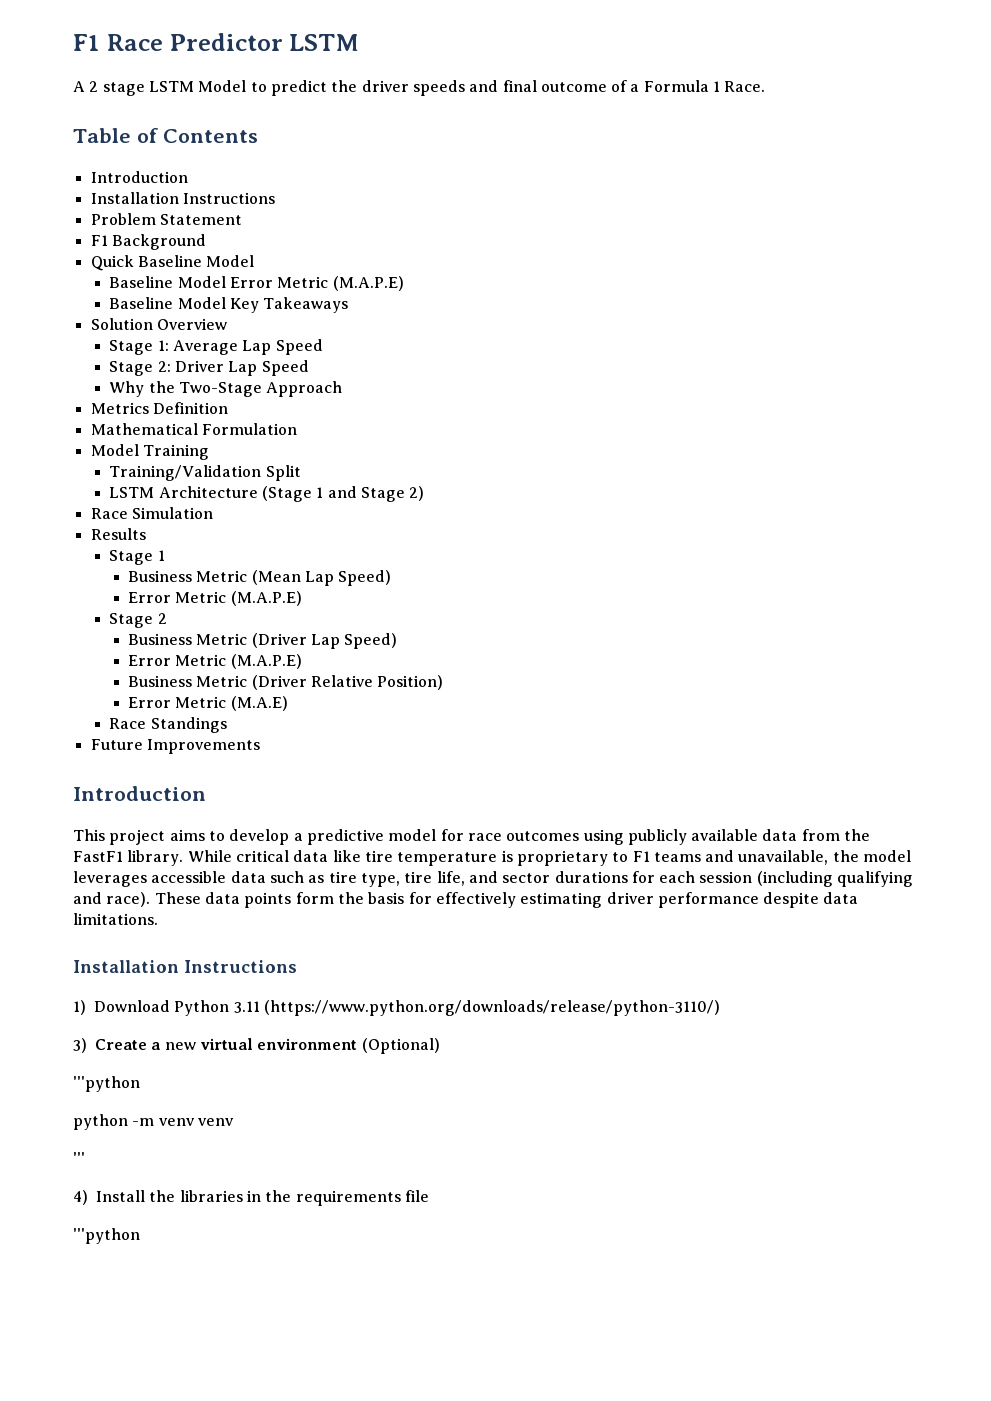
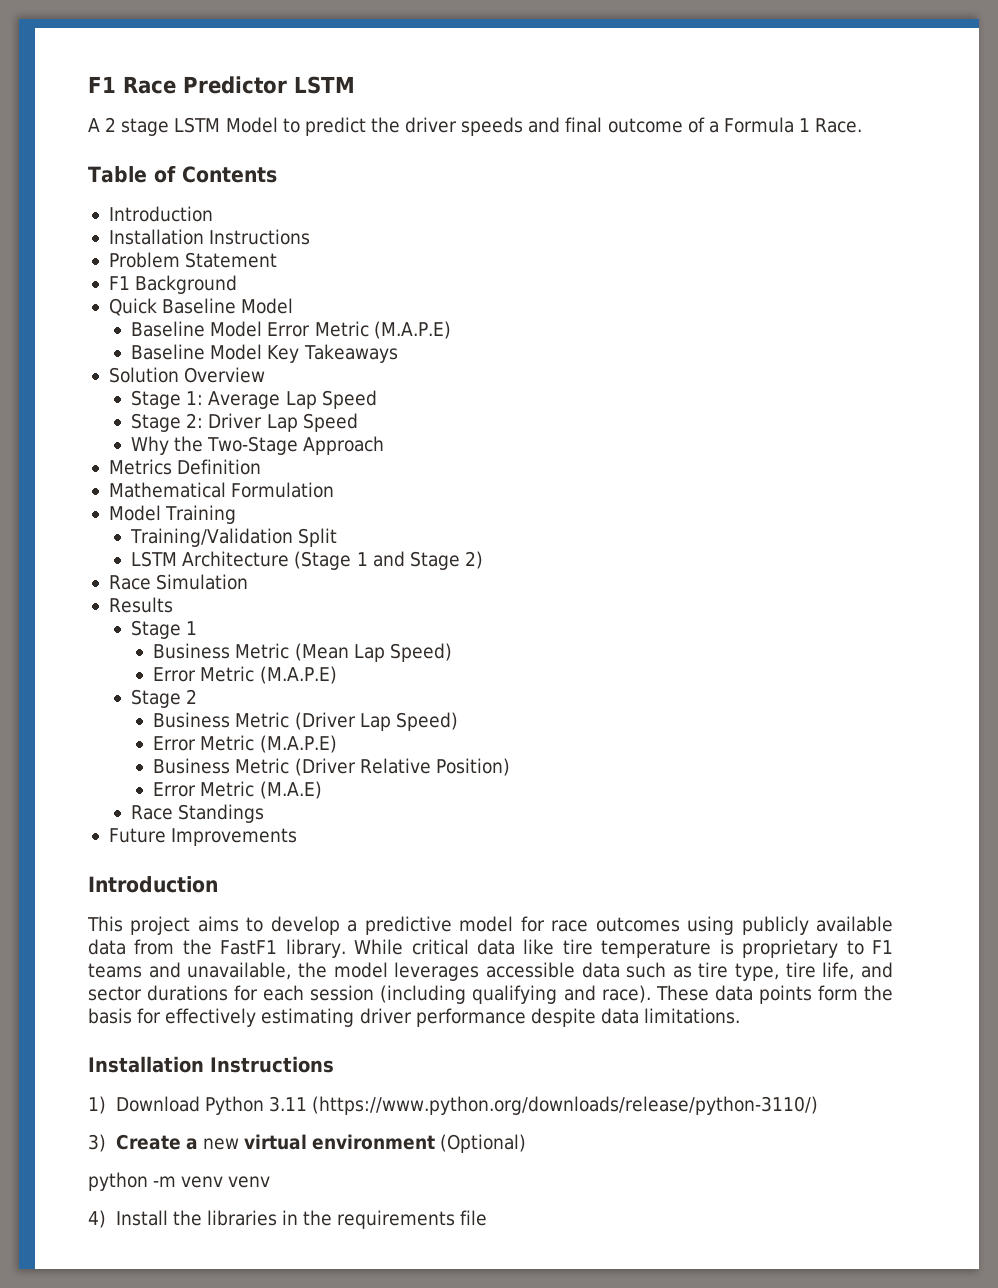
[73,1076,140,1092] // '''python -> (527, 1143) none
[73,1152,85,1164] // ''' -> (271, 1182) none
[73,1228,140,1244] // '''python -> (488, 1218) none

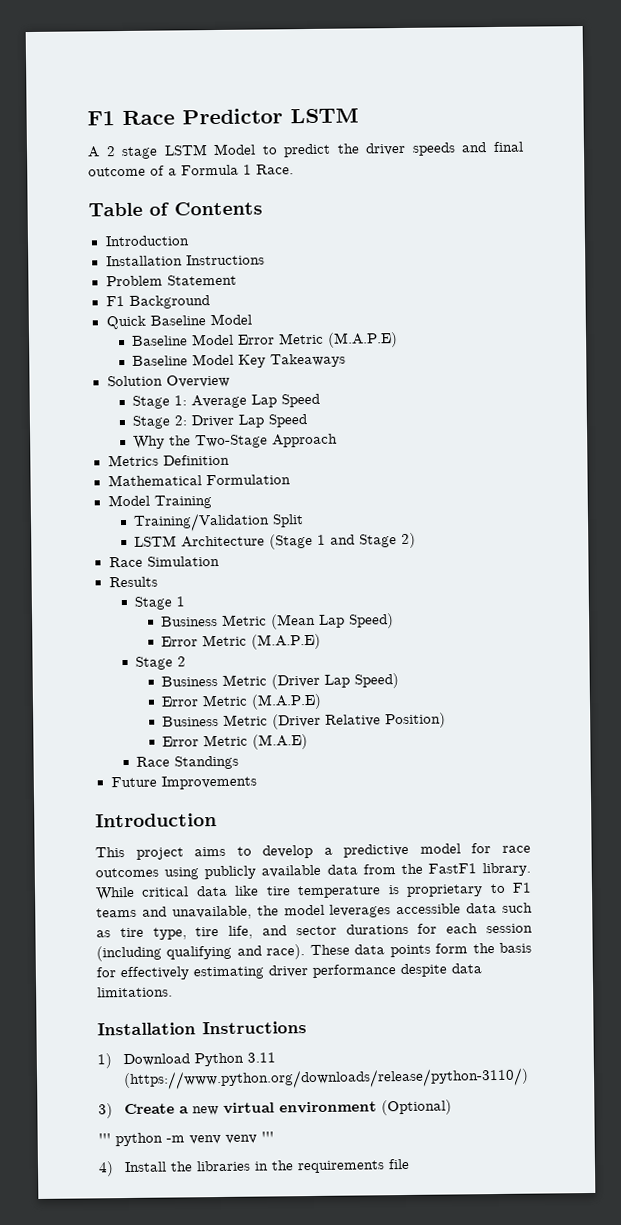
(527, 1143) none -> [98,1133,111,1144] '''
(271, 1182) none -> [261,1131,274,1142] '''

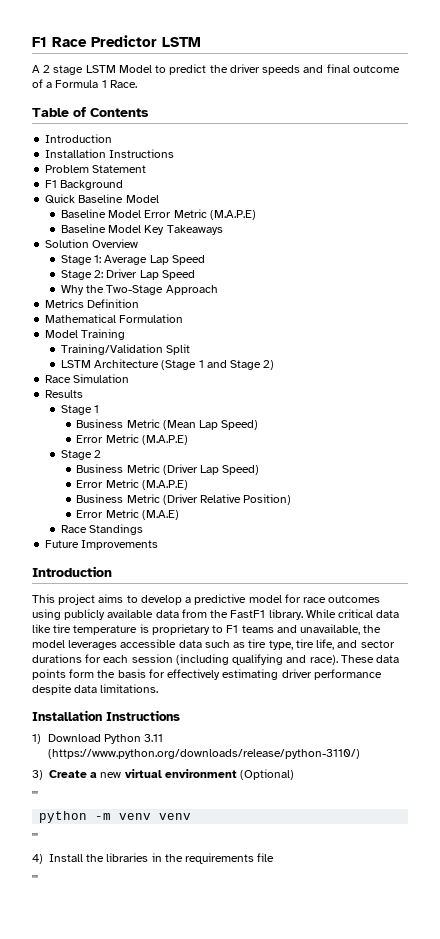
(111, 1138) none -> (38, 795) //
(257, 1139) none -> (192, 816) //
(410, 1164) none -> [32,875,38,883] // '''

